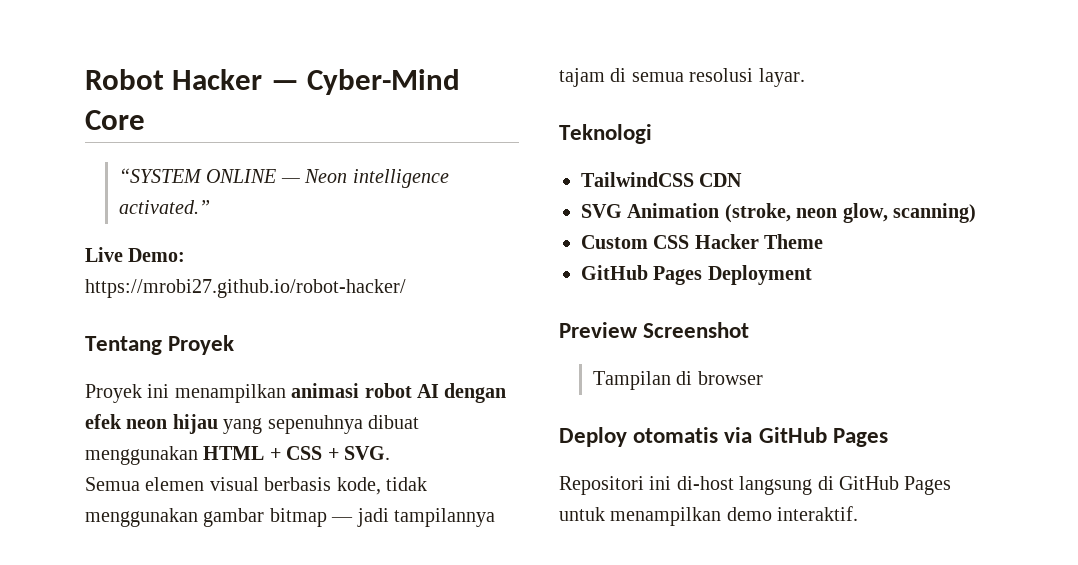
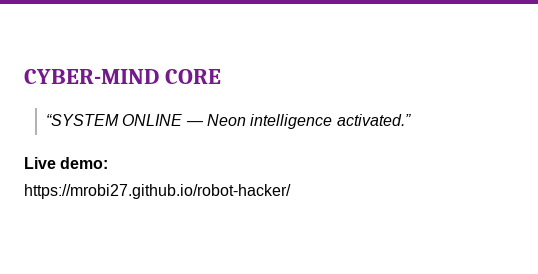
[85,69,461,95] [85,110,145,130] Robot Hacker — Cyber-Mind Core -> [24,69,222,84] CYBER-MIND CORE
[128,248,186,262] Demo: -> [60,157,109,169] demo:
[85,335,235,355] [85,383,507,403] [85,414,419,434] [85,446,390,465] [85,477,427,495] [85,508,495,527] [559,68,805,87] [559,124,652,144] [581,172,743,187] [581,203,976,223] [581,234,824,249] [581,265,812,285] [559,322,750,338] [593,371,763,390] [559,427,888,447] [559,476,952,495] [559,506,859,526] // Tentang Proyek // Proyek ini menampilkan animasi robot AI dengan efek neon hijau yang sepenuhnya dibuat menggunakan HTML + CSS + SVG. // Semua elemen visual berbasis kode, tidak menggunakan gambar bitmap — jadi tampilannya tajam di semua resolusi layar. // Teknologi // TailwindCSS CDN // SVG Animation (stroke, neon glow, scanning) // Custom CSS Hacker Theme // GitHub Pages Deployment // Preview Screenshot // Tampilan di browser // Deploy otomatis via GitHub Pages // Repositori ini di-host langsung di GitHub Pages untuk menampilkan demo interaktif. -> (291, 191) none

